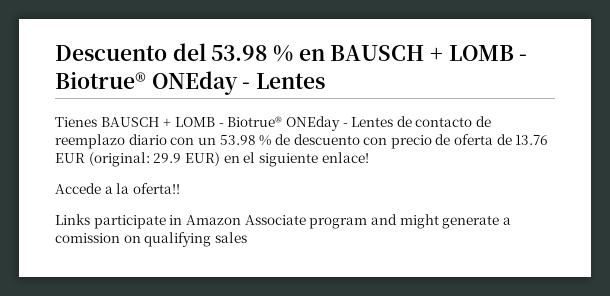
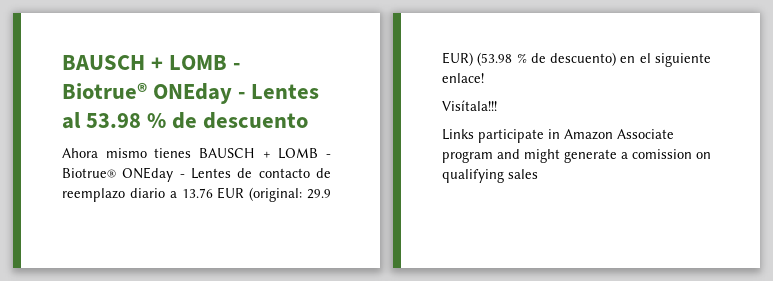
[55,43,528,62] [55,71,326,95] [55,117,97,127] Descuento del 53.98 % en BAUSCH + LOMB - Biotrue® ONEday - Lentes // Tienes -> [62,55,241,70] [62,82,320,104] [62,112,309,129] [62,148,192,158] BAUSCH + LOMB - Biotrue® ONEday - Lentes al 53.98 % de descuento // Ahora mismo tienes
[170,134,512,149] con un 53.98 % de descuento con precio de oferta de -> [169,191,177,198] a
(220, 159) none -> [477,52,617,66] (53.98 % de descuento)
[55,183,180,194] Accede a la oferta!! -> [442,100,497,111] Visítala!!!

